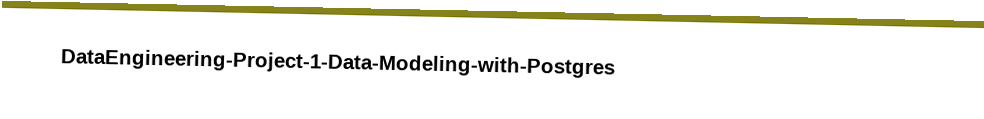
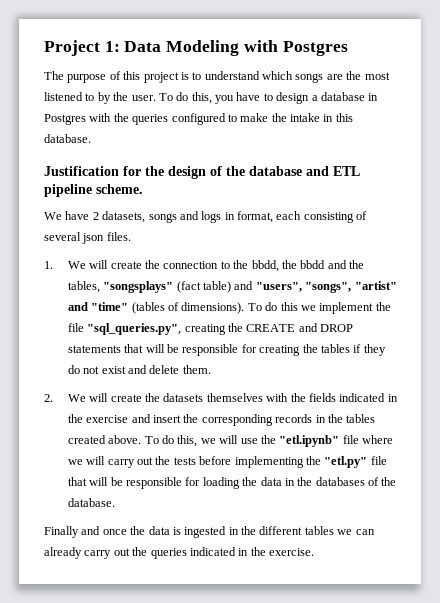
[60,48,616,79] DataEngineering-Project-1-Data-Modeling-with-Postgres -> [44,40,348,56] [44,71,390,83] [44,92,379,104] [44,113,353,125] [44,134,91,143] [44,166,360,179] [44,184,143,197] [44,211,368,223] [44,232,131,244] [44,260,365,272] [67,281,397,293] [67,302,391,314] [67,323,354,335] [67,344,386,356] [67,365,211,374] [44,393,398,402] [67,414,376,426] [67,435,394,447] [67,456,387,468] [67,477,397,489] [67,498,115,507] [44,526,375,538] [44,547,314,559] Project 1: Data Modeling with Postgres // The purpose of this project is to understand which songs are the most listened to by the user. To do this, you have to design a database in Postgres with the queries configured to make the intake in this database. // Justification for the design of the database and ETL pipeline scheme. // We have 2 datasets, songs and logs in format, each consisting of several json files. // 1. We will create the connection to the bbdd, the bbdd and the tables, "songsplays" (fact table) and "users", "songs", "artist" and "time" (tables of dimensions). To do this we implement the file "sql_queries.py", creating the CREATE and DROP statements that will be responsible for creating the tables if they do not exist and delete them. // 2. We will create the datasets themselves with the fields indicated in the exercise and insert the corresponding records in the tables created above. To do this, we will use the "etl.ipynb" file where we will carry out the tests before implementing the "etl.py" file that will be responsible for loading the data in the databases of the database. // Finally and once the data is ingested in the different tables we can already carry out the queries indicated in the exercise.

